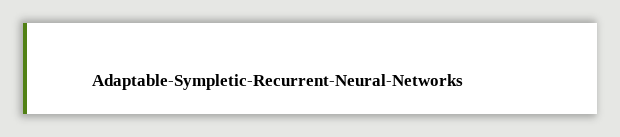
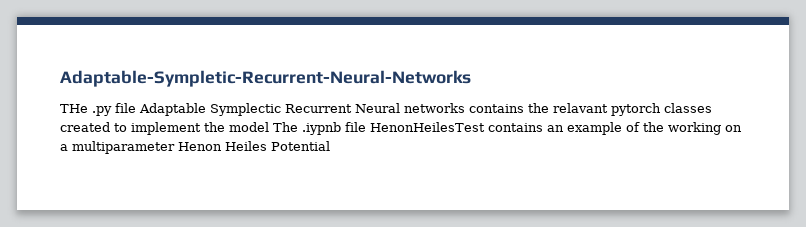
(463, 82) none -> [60,103,712,116] [60,122,742,135] [60,141,330,154] // THe .py file Adaptable Symplectic Recurrent Neural networks contains the relavant pytorch classes created to implement the model The .iypnb file HenonHeilesTest contains an example of the working on a multiparameter Henon Heiles Potential

